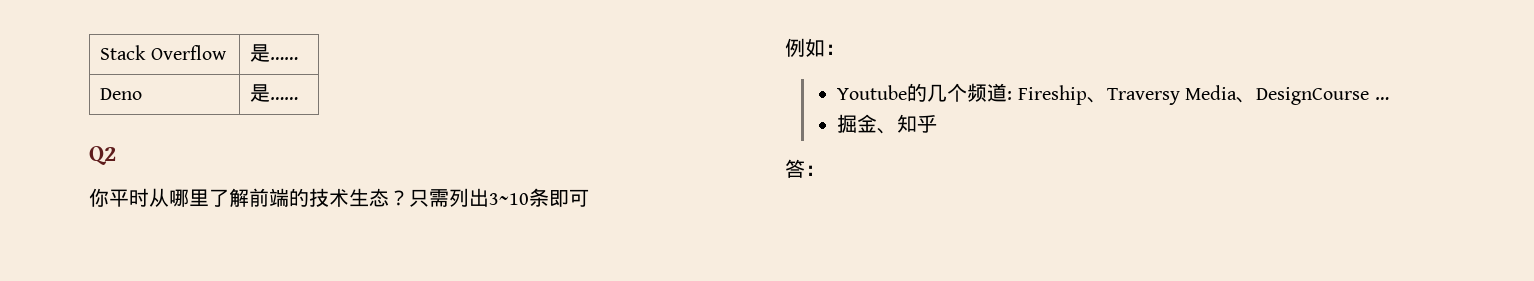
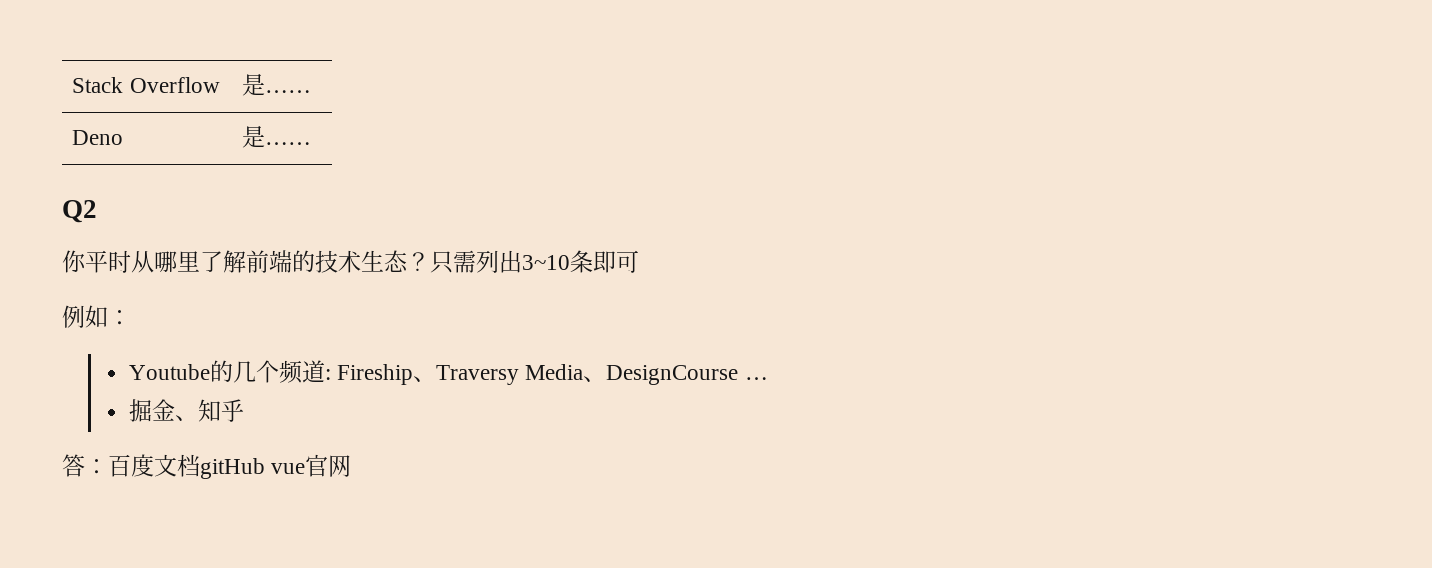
(825, 170) none -> [108,454,352,479] 百度文档gitHub vue官网

